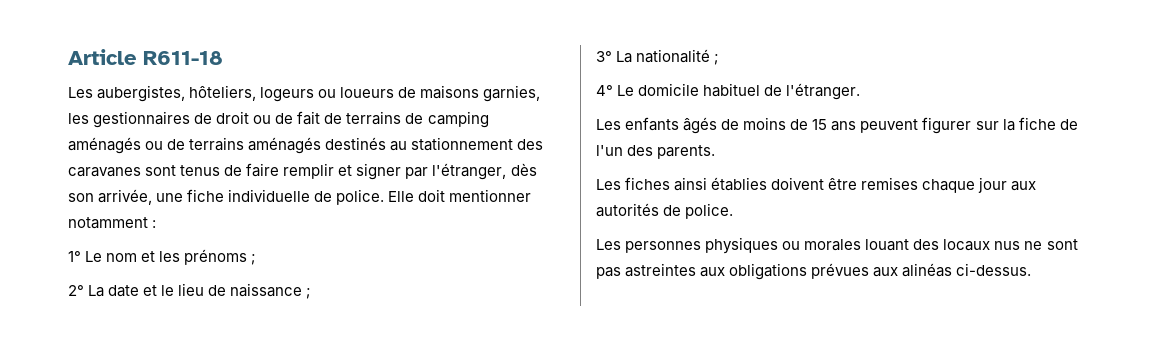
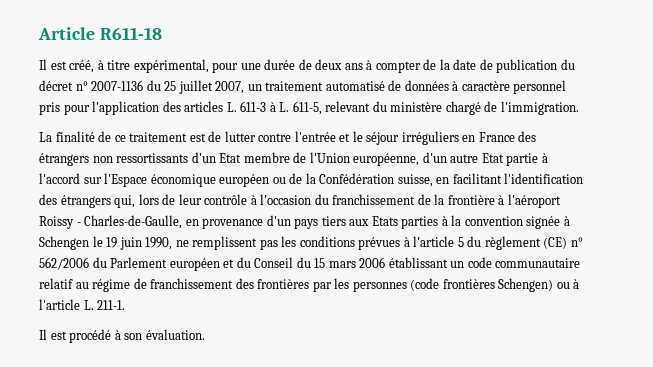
[68,85,541,102] [68,111,489,128] [68,137,544,154] [68,163,537,180] [68,189,532,205] [68,217,157,229] [68,249,257,265] [68,283,312,299] [596,49,720,65] [596,83,861,100] [596,117,1078,134] [596,145,716,159] [596,177,1037,193] [596,203,734,219] [596,237,1078,254] [596,263,1032,280] Les aubergistes, hôteliers, logeurs ou loueurs de maisons garnies, les gestionnaires de droit ou de fait de terrains de camping aménagés ou de terrains aménagés destinés au stationnement des caravanes sont tenus de faire remplir et signer par l'étranger, dès son arrivée, une fiche individuelle de police. Elle doit mentionner notamment : // 1° Le nom et les prénoms ; // 2° La date et le lieu de naissance ; // 3° La nationalité ; // 4° Le domicile habituel de l'étranger. // Les enfants âgés de moins de 15 ans peuvent figurer sur la fiche de l'un des parents. // Les fiches ainsi établies doivent être remises chaque jour aux autorités de police. // Les personnes physiques ou morales louant des locaux nus ne sont pas astreintes aux obligations prévues aux alinéas ci-dessus. -> [39,59,575,73] [39,80,567,94] [39,101,579,115] [39,131,537,145] [39,152,548,166] [39,173,584,187] [39,194,561,208] [39,215,570,229] [39,236,583,250] [39,257,581,271] [39,278,580,292] [39,299,126,310] [39,329,205,343] Il est créé, à titre expérimental, pour une durée de deux ans à compter de la date de publication du décret n° 2007-1136 du 25 juillet 2007, un traitement automatisé de données à caractère personnel pris pour l'application des articles L. 611-3 à L. 611-5, relevant du ministère chargé de l'immigration. // La finalité de ce traitement est de lutter contre l'entrée et le séjour irréguliers en France des étrangers non ressortissants d'un Etat membre de l'Union européenne, d'un autre Etat partie à l'accord sur l'Espace économique européen ou de la Confédération suisse, en facilitant l'identification des étrangers qui, lors de leur contrôle à l'occasion du franchissement de la frontière à l'aéroport Roissy - Charles-de-Gaulle, en provenance d'un pays tiers aux Etats parties à la convention signée à Schengen le 19 juin 1990, ne remplissent pas les conditions prévues à l'article 5 du règlement (CE) n° 562/2006 du Parlement européen et du Conseil du 15 mars 2006 établissant un code communautaire relatif au régime de franchissement des frontières par les personnes (code frontières Schengen) ou à l'article L. 211-1. // Il est procédé à son évaluation.

